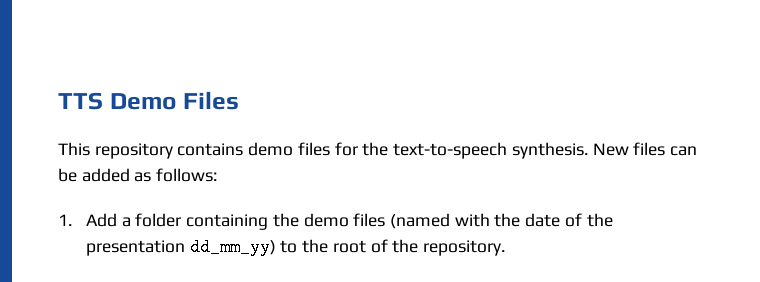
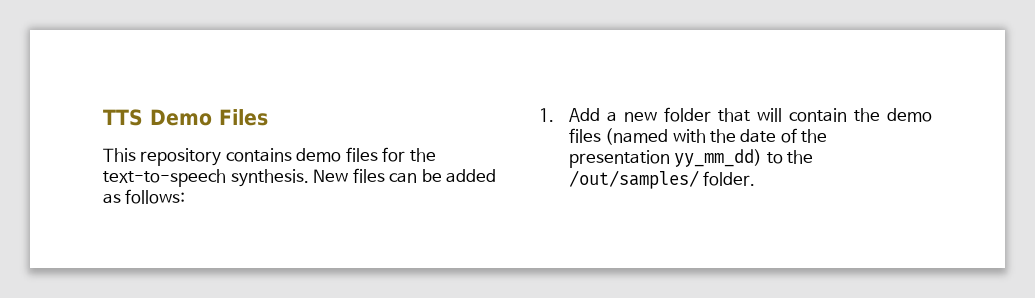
[135,213,269,230] folder containing -> [623,107,847,122] new folder that will contain
[189,238,276,256] dd_mm_yy) -> [674,149,763,167] yy_mm_dd)
[332,239,505,256] root of the repository. -> [568,170,756,189] /out/samples/ folder.

